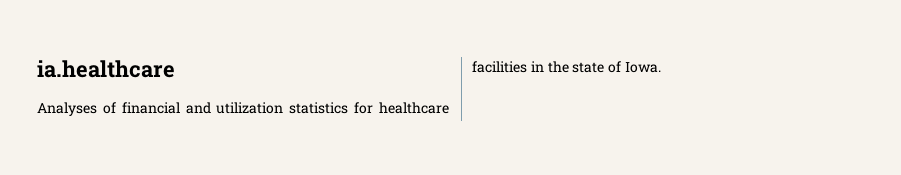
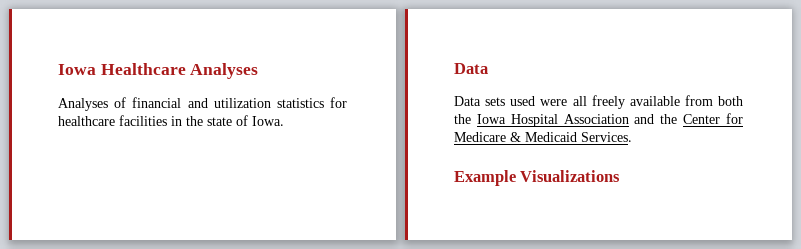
[37,60,175,78] ia.healthcare -> [58,63,259,79] Iowa Healthcare Analyses
(661, 67) none -> [454,63,488,74] [454,95,743,109] [454,113,743,127] [454,132,632,142] [454,170,621,186] // Data // Data sets used were all freely available from both the Iowa Hospital Association and the Center for Medicare & Medicaid Services. // Example Visualizations

